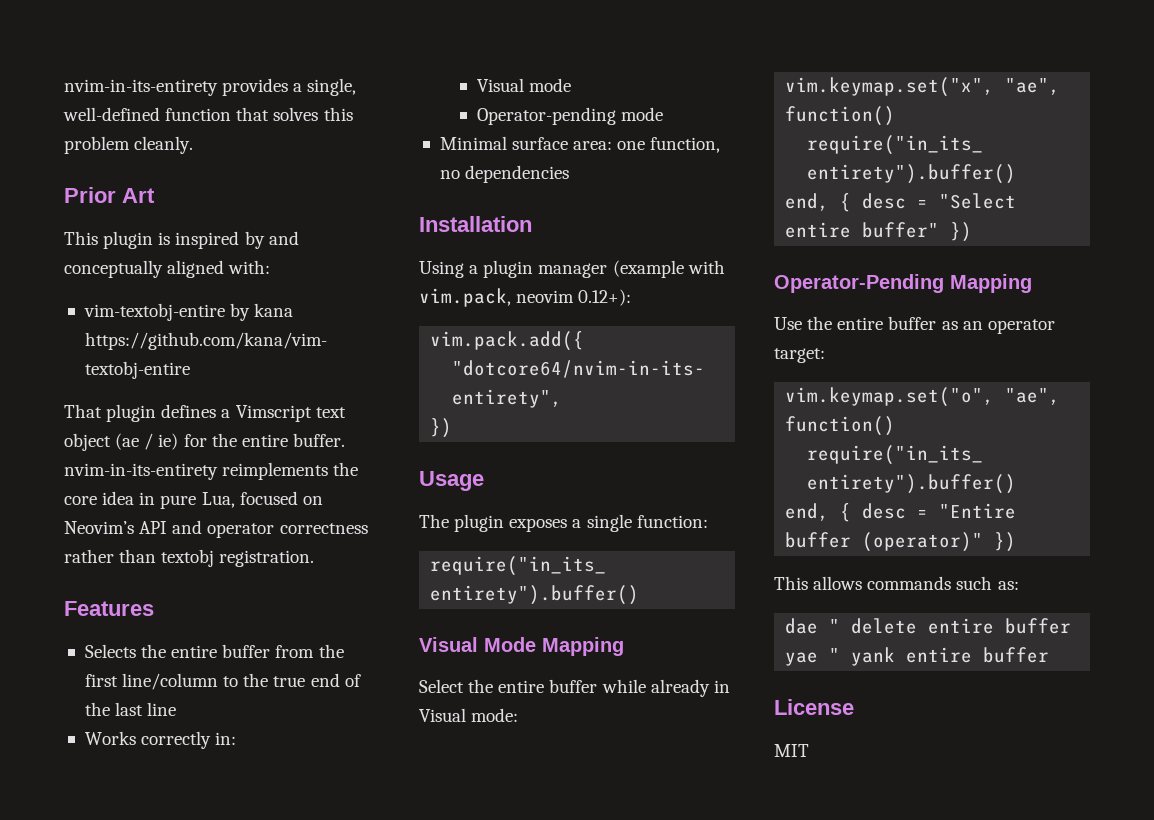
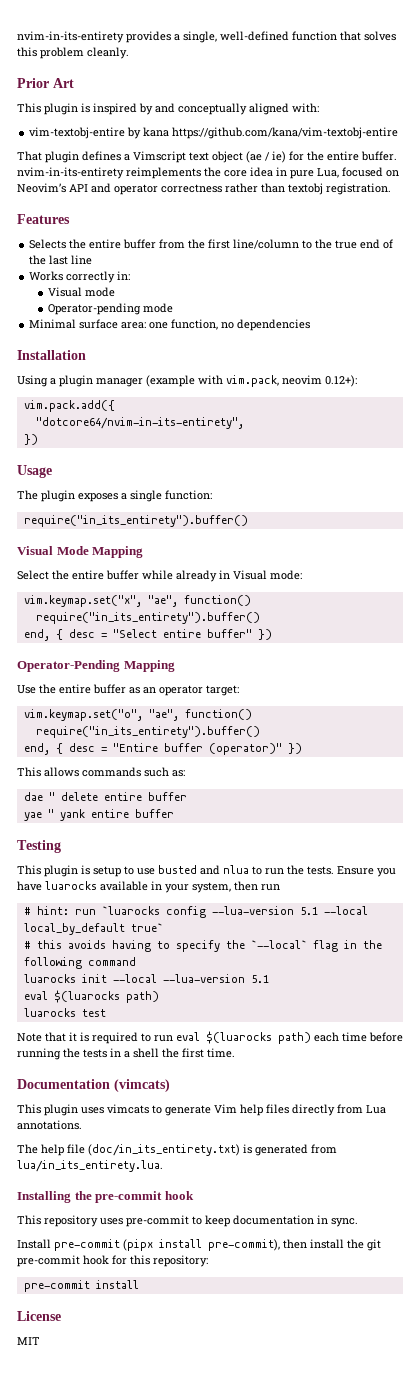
(1050, 655) none -> [17,840,61,853] [17,865,396,877] [17,881,280,893] [23,906,368,918] [23,923,163,935] [23,940,382,952] [23,957,136,969] [23,974,269,983] [23,990,159,1003] [23,1008,106,1017] [17,1031,403,1044] [17,1048,235,1060] [17,1079,170,1092] [17,1104,386,1116] [17,1120,82,1130] [17,1144,337,1156] [17,1160,163,1172] [17,1191,194,1203] [17,1215,358,1227] [17,1239,381,1251] [17,1255,208,1267] [23,1280,139,1292] // Testing // This plugin is setup to use busted and nlua to run the tests. Ensure you have luarocks available in your system, then run // # hint: run `luarocks config --lua-version 5.1 --local local_by_default true` // # this avoids having to specify the `--local` flag in the following command // luarocks init --local --lua-version 5.1 // eval $(luarocks path) // luarocks test // Note that it is required to run eval $(luarocks path) each time before running the tests in a shell the first time. // Documentation (vimcats) // This plugin uses vimcats to generate Vim help files directly from Lua annotations. // The help file (doc/in_its_entirety.txt) is generated from lua/in_its_entirety.lua. // Installing the pre-commit hook // This repository uses pre-commit to keep documentation in sync. // Install pre-commit (pipx install pre-commit), then install the git pre-commit hook for this repository: // pre-commit install

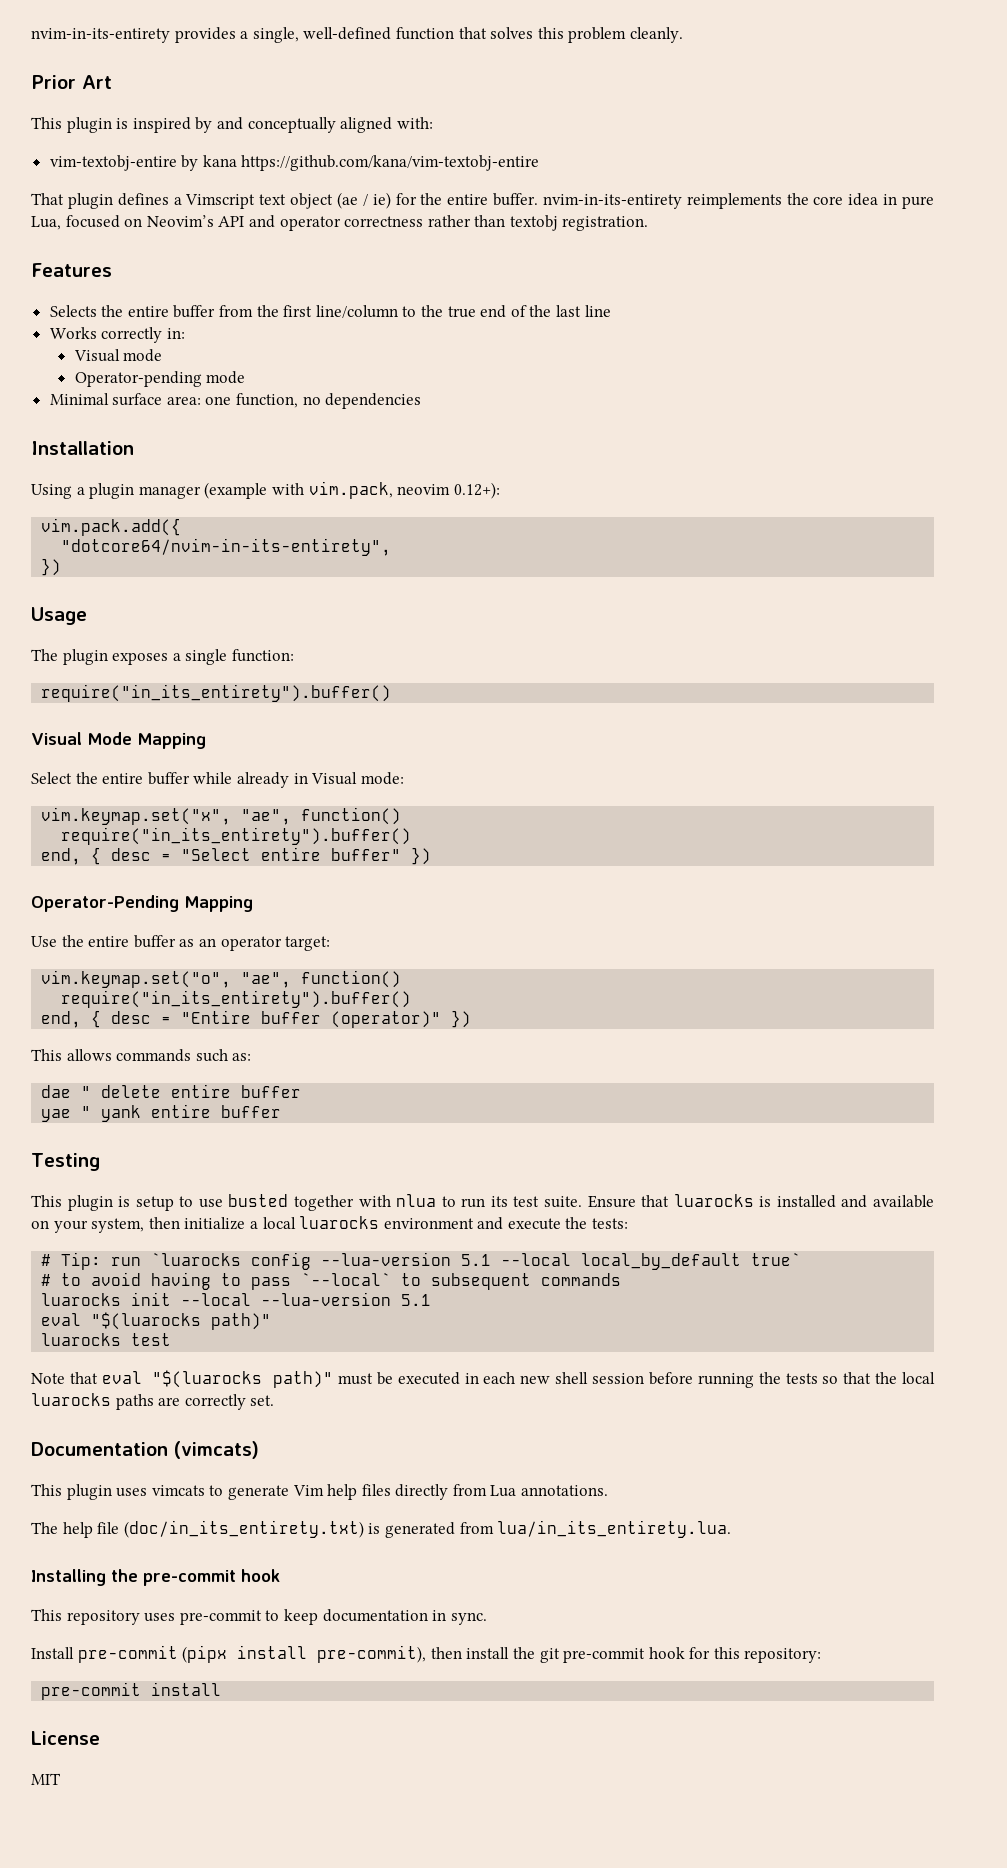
[200,865,220,875] and -> [294,1195,391,1211] together with
[287,865,396,877] [17,881,280,893] [23,906,69,915] the tests. Ensure you have luarocks available in your system, then run // # hint: -> [490,1194,934,1208] [31,1216,629,1233] [41,1252,102,1270] its test suite. Ensure that luarocks is installed and available on your system, then initialize a local luarocks environment and execute the tests: // # Tip:
[36,940,382,952] [23,957,136,969] this avoids having to specify the `--local` flag in the following command -> [61,1272,622,1290] to avoid having to pass `--local` to subsequent commands
[53,990,159,1003] $(luarocks path) -> [91,1312,272,1330] "$(luarocks path)"
[69,1031,403,1044] [17,1048,235,1060] it is required to run eval $(luarocks path) each time before running the tests in a shell the first time. -> [101,1370,935,1388] [31,1393,275,1410] eval "$(luarocks path)" must be executed in each new shell session before running the tests so that the local luarocks paths are correctly set.

